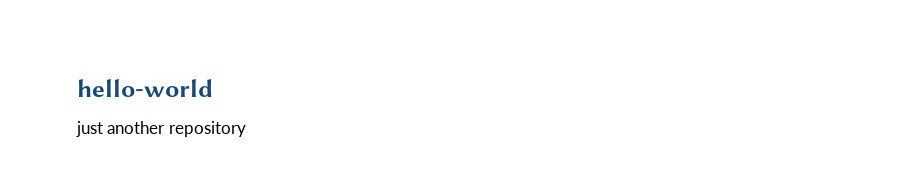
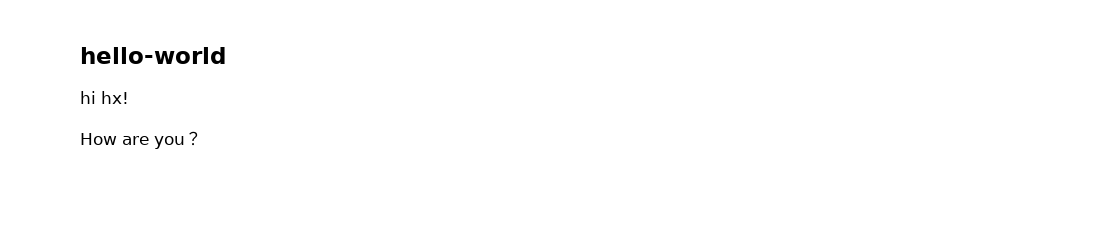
[76,121,246,137] just another repository -> [80,91,129,104] [80,131,202,149] hi hx! // How are you？

